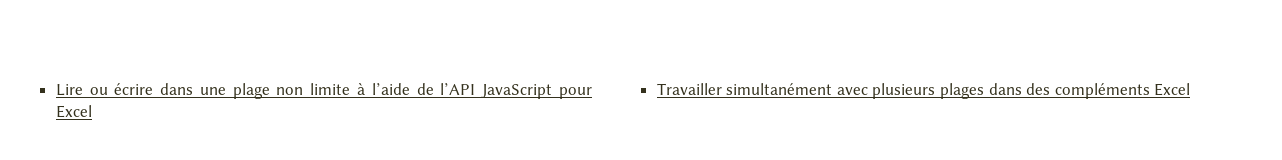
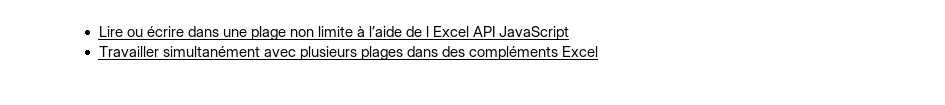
[440,83,476,95] l’API -> [426,26,496,37] l Excel API
[559,87,592,99] [55,105,92,118] pour Excel -> (570, 33) none

